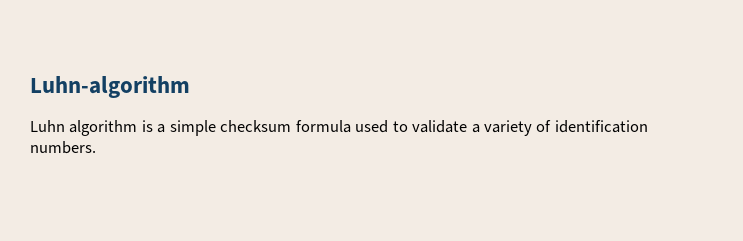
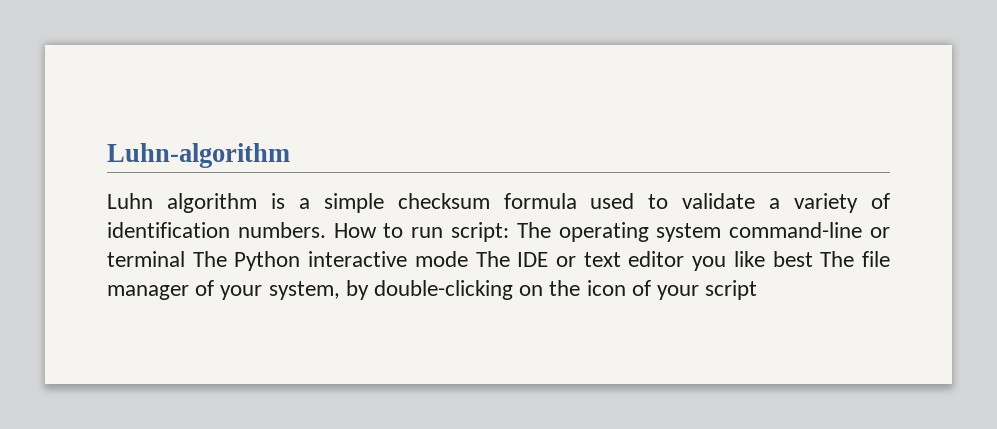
(96, 147) none -> [333,222,890,242] [107,251,890,271] [107,280,758,300] How to run script: The operating system command-line or terminal The Python interactive mode The IDE or text editor you like best The file manager of your system, by double-clicking on the icon of your script

